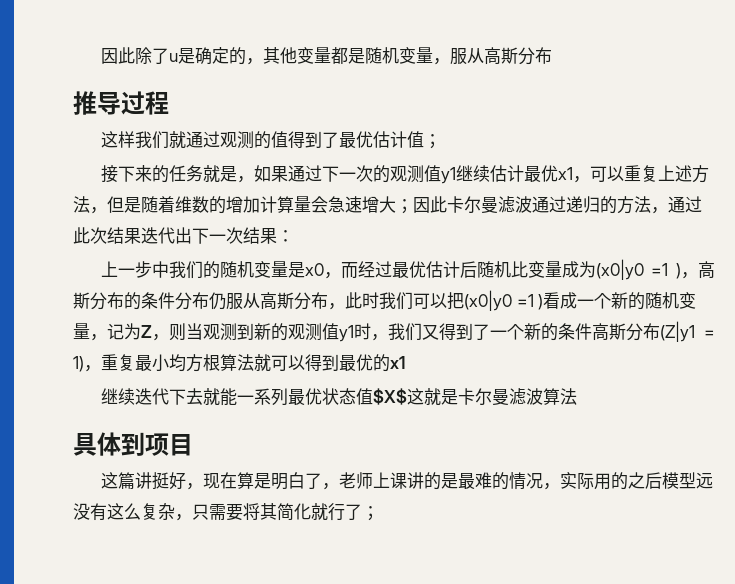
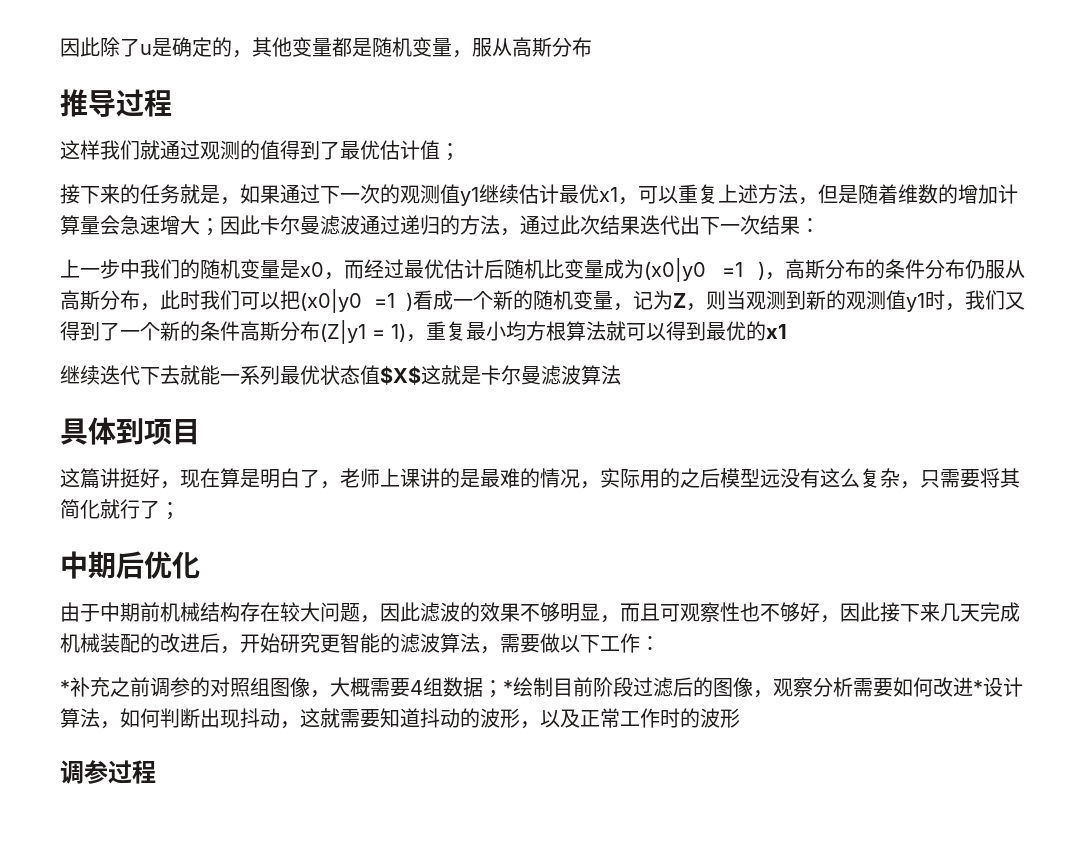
(379, 513) none -> [60,551,200,579] [60,602,1020,623] [60,633,660,654] [60,677,1023,698] [60,708,740,729] [60,760,156,784] // 中期后优化 // 由于中期前机械结构存在较大问题，因此滤波的效果不够明显，而且可观察性也不够好，因此接下来几天完成机械装配的改进后，开始研究更智能的滤波算法，需要做以下工作： // *补充之前调参的对照组图像，大概需要4组数据；*绘制目前阶段过滤后的图像，观察分析需要如何改进*设计算法，如何判断出现抖动，这就需要知道抖动的波形，以及正常工作时的波形 // 调参过程

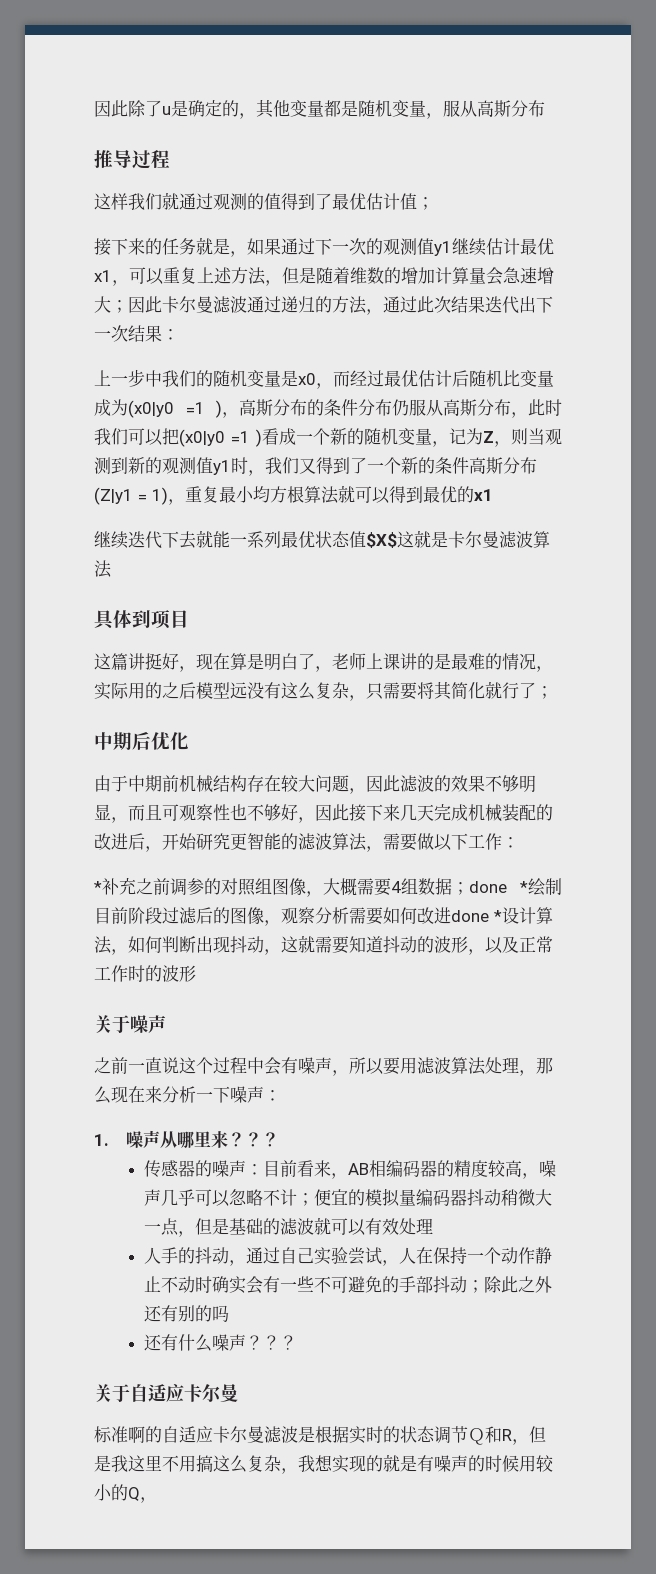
(503, 689) none -> [469,881,507,893] done
(973, 687) none -> [451,910,489,922] done
[60,760,156,784] 调参过程 -> [94,1015,166,1034] [94,1057,553,1076] [94,1086,281,1104] [94,1130,279,1148] [144,1160,557,1179] [144,1188,553,1207] [144,1217,434,1237] [144,1247,553,1266] [144,1276,553,1294] [144,1305,230,1322] [144,1334,298,1352] [94,1384,238,1403] [94,1426,546,1445] [94,1454,554,1474] [94,1484,157,1503] 关于噪声 // 之前一直说这个过程中会有噪声，所以要用滤波算法处理，那么现在来分析一下噪声： // 1.噪声从哪里来？？？ // 传感器的噪声：目前看来，AB相编码器的精度较高，噪声几乎可以忽略不计；便宜的模拟量编码器抖动稍微大一点，但是基础的滤波就可以有效处理 // 人手的抖动，通过自己实验尝试，人在保持一个动作静止不动时确实会有一些不可避免的手部抖动；除此之外还有别的吗 // 还有什么噪声？？？ // 关于自适应卡尔曼 // 标准啊的自适应卡尔曼滤波是根据实时的状态调节Ｑ和R，但是我这里不用搞这么复杂，我想实现的就是有噪声的时候用较小的Q，

